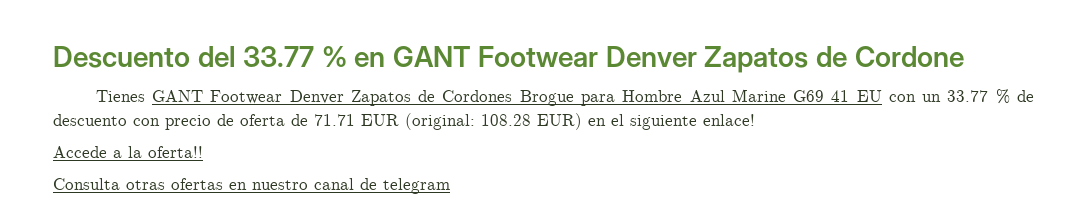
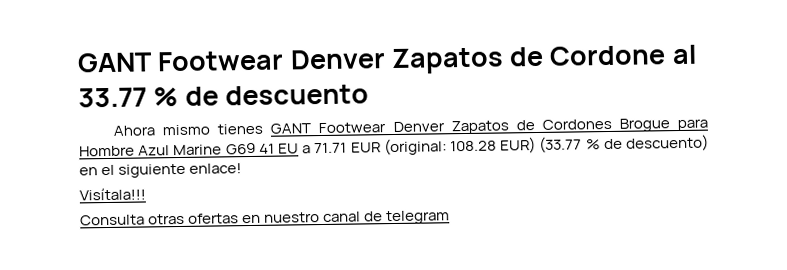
[53,46,386,68] Descuento del 33.77 % en -> (77, 62) none
[95,90,145,102] // Tienes -> [671,44,698,65] [78,84,369,108] [113,123,264,136] al 33.77 % de descuento // Ahora mismo tienes
[888,89,1034,104] [53,114,308,130] con un 33.77 % de descuento con precio de oferta de -> [302,145,312,154] a
(582, 121) none -> [539,134,709,153] (33.77 % de descuento)
[53,146,203,158] Accede a la oferta!! -> [79,187,146,201] Visítala!!!

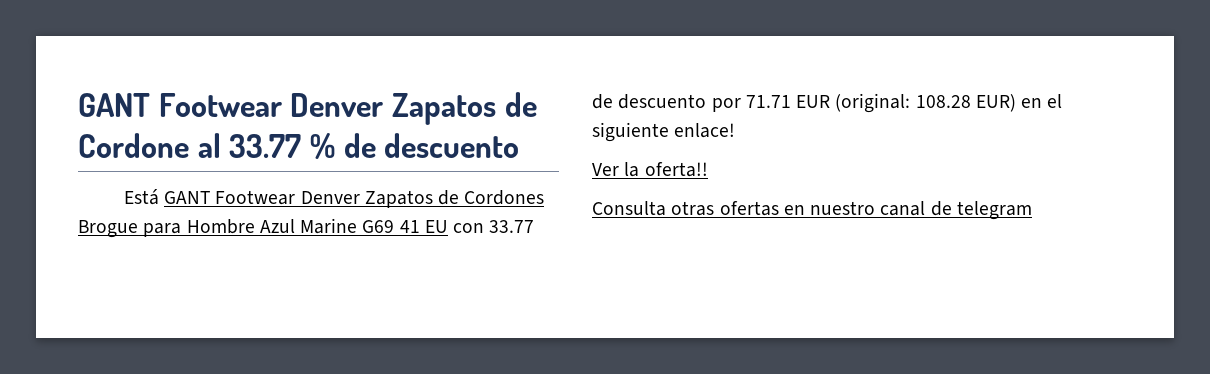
[113,123,264,136] Ahora mismo tienes -> [123,189,159,205] Está
[302,145,312,154] a -> [453,220,535,233] [592,94,741,112] con 33.77 de descuento por
[539,134,709,153] (33.77 % de descuento) -> (1016, 103) none
[79,187,146,201] Visítala!!! -> [592,162,708,177] Ver la oferta!!

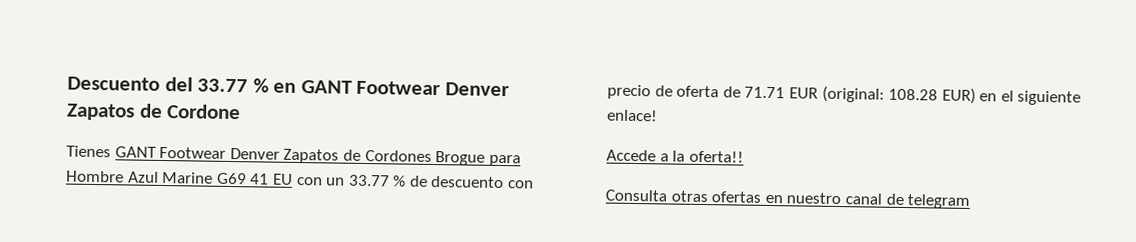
(78, 105) none -> [67,76,297,93] Descuento del 33.77 % en
[197,133,520,159] [123,189,159,205] al 33.77 % de descuento // Está -> [66,145,111,158] // Tienes
[489,220,535,233] [592,94,741,112] 33.77 de descuento por -> [326,174,535,189] [607,84,741,100] un 33.77 % de descuento con precio de oferta de
[592,163,619,176] Ver -> [606,149,669,162] Accede a

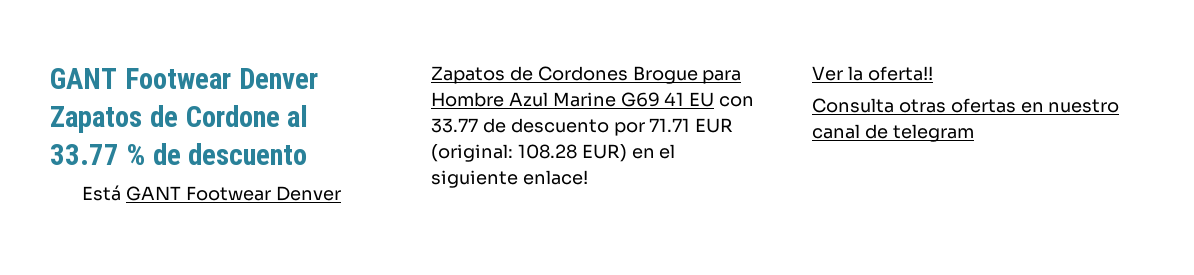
[67,76,297,93] Descuento del 33.77 % en -> (50, 78) none
[66,145,111,158] // Tienes -> [287,105,309,127] [50,143,308,165] [82,185,122,201] al 33.77 % de descuento // Está
[326,174,535,189] [607,84,741,100] un 33.77 % de descuento con precio de oferta de -> [431,118,645,136] 33.77 de descuento por
[606,149,669,162] Accede a -> [812,66,843,81] Ver

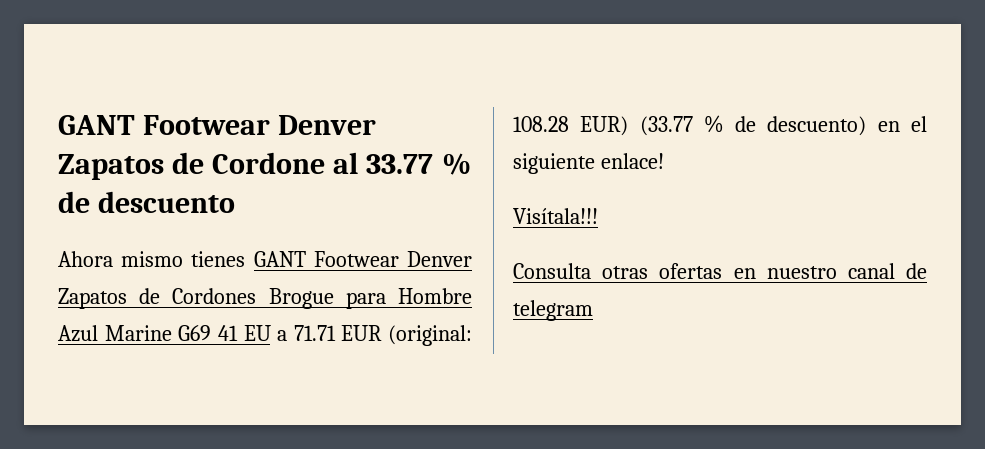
[82,185,122,201] Está -> [58,251,246,267] Ahora mismo tienes
[719,96,755,107] [431,118,645,136] con 33.77 de descuento por -> [277,330,288,341] a
(627, 153) none -> [639,115,867,136] (33.77 % de descuento)
[812,66,933,81] Ver la oferta!! -> [513,208,598,224] Visítala!!!

